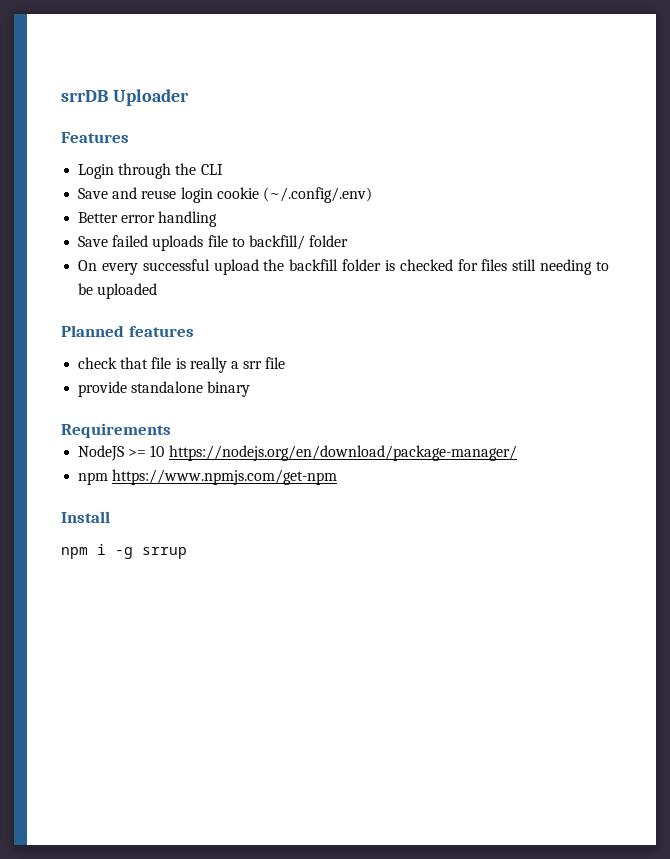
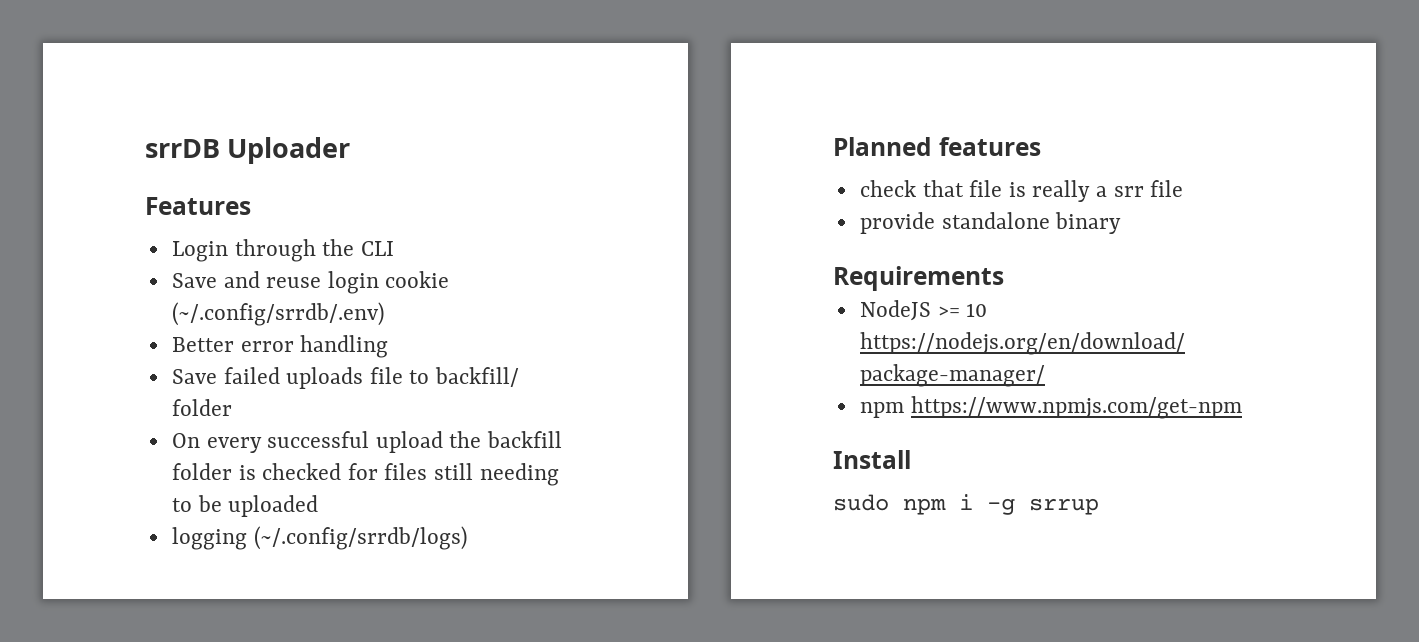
[262,187,372,203] (~/.config/.env) -> [171,302,384,326] (~/.config/srrdb/.env)
(158, 291) none -> [171,526,467,550] // logging (~/.config/srrdb/logs)
(110, 517) none -> [833,494,889,511] sudo

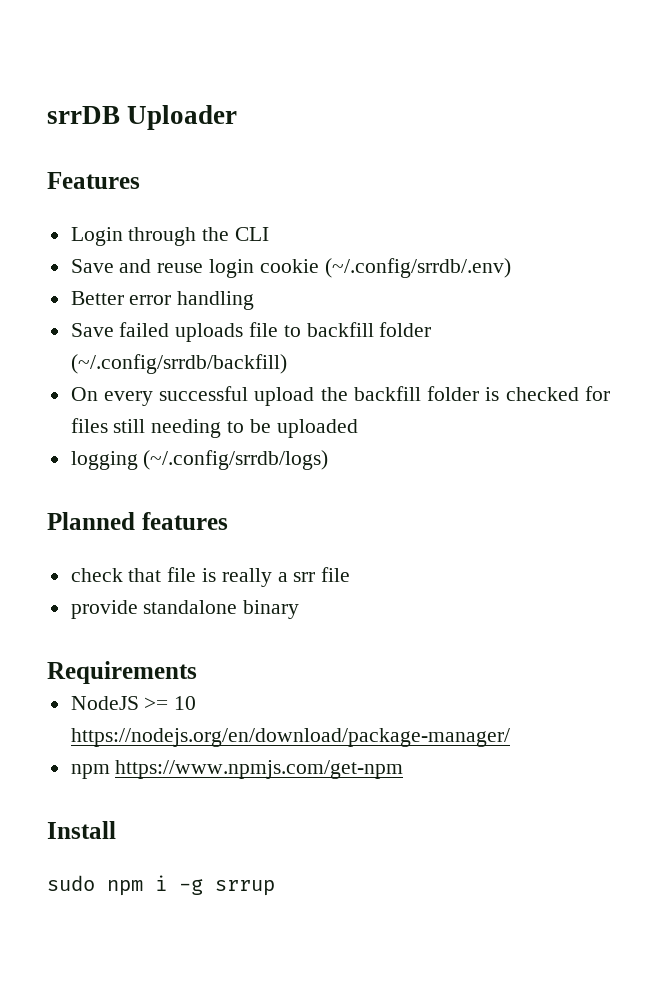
[435,367,520,387] [171,399,232,416] backfill/ folder -> [306,322,432,337] [70,354,287,374] backfill folder (~/.config/srrdb/backfill)

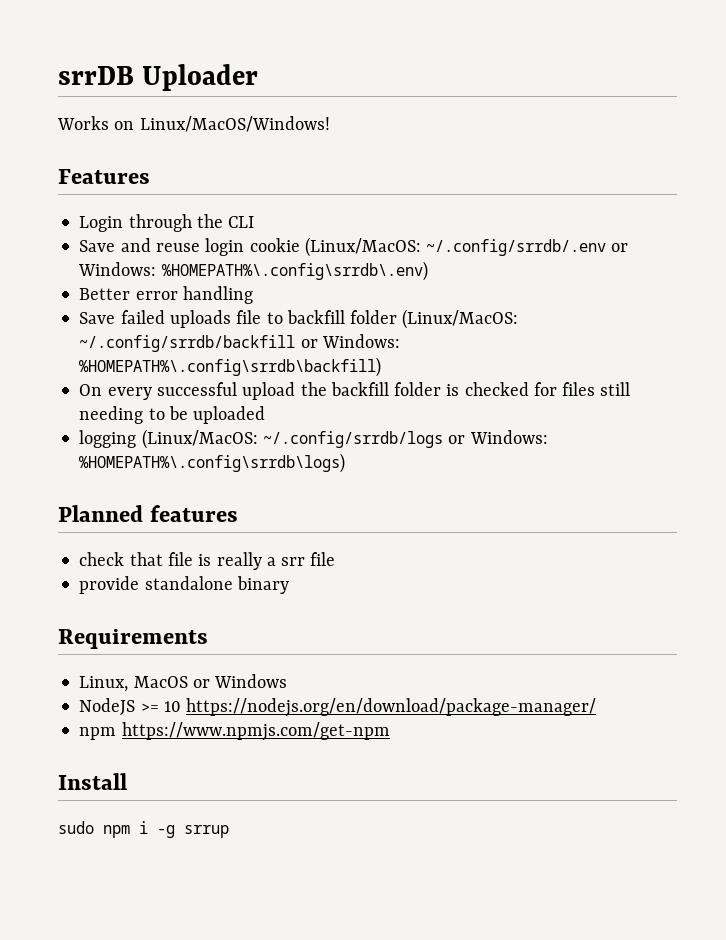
(238, 117) none -> [57,116,330,132] // Works on Linux/MacOS/Windows!
[324,258,511,278] (~/.config/srrdb/.env) -> [304,237,629,257] [78,261,428,281] (Linux/MacOS: ~/.config/srrdb/.env or Windows: %HOMEPATH%\.config\srrdb\.env)
[70,354,287,374] (~/.config/srrdb/backfill) -> [402,309,519,329] [79,334,400,352] [79,357,382,377] (Linux/MacOS: ~/.config/srrdb/backfill or Windows: %HOMEPATH%\.config\srrdb\backfill)
[143,450,329,470] (~/.config/srrdb/logs) -> [141,429,548,449] [79,453,346,473] (Linux/MacOS: ~/.config/srrdb/logs or Windows: %HOMEPATH%\.config\srrdb\logs)
(197, 672) none -> [79,674,288,692] // Linux, MacOS or Windows

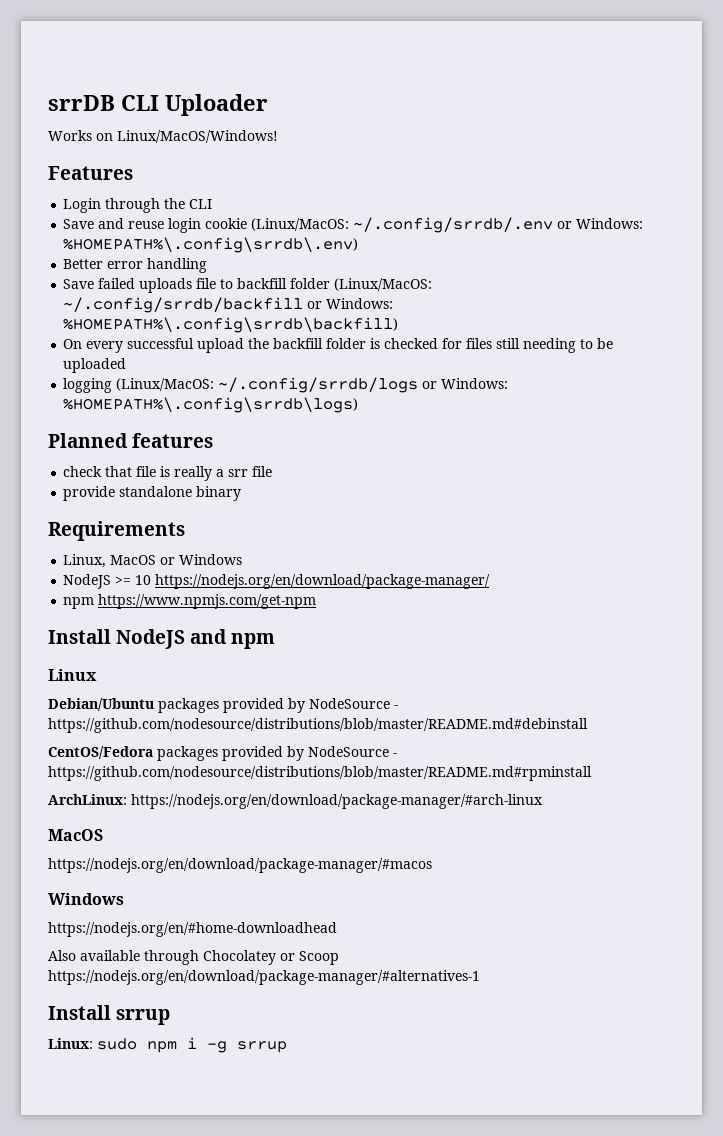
(134, 75) none -> [121,95,159,111] CLI
(127, 781) // -> [116,629,276,649] [48,669,97,681] [48,698,398,713] [48,718,588,733] [48,746,397,761] [48,766,592,781] [48,794,543,809] [48,829,103,841] [48,858,432,873] [48,893,124,905] [48,922,337,937] [48,950,339,965] [48,970,480,985] [48,1005,171,1025] [48,1038,93,1049] NodeJS and npm // Linux // Debian/Ubuntu packages provided by NodeSource - https://github.com/nodesource/distributions/blob/master/README.md#debinstall // CentOS/Fedora packages provided by NodeSource - https://github.com/nodesource/distributions/blob/master/README.md#rpminstall // ArchLinux: https://nodejs.org/en/download/package-manager/#arch-linux // MacOS // https://nodejs.org/en/download/package-manager/#macos // Windows // https://nodejs.org/en/#home-downloadhead // Also available through Chocolatey or Scoop https://nodejs.org/en/download/package-manager/#alternatives-1 // Install srrup // Linux:

